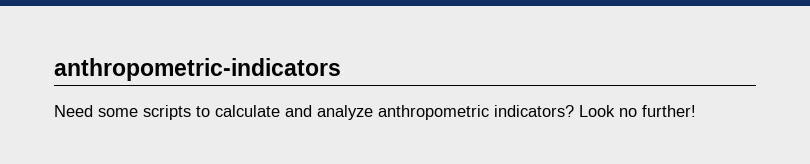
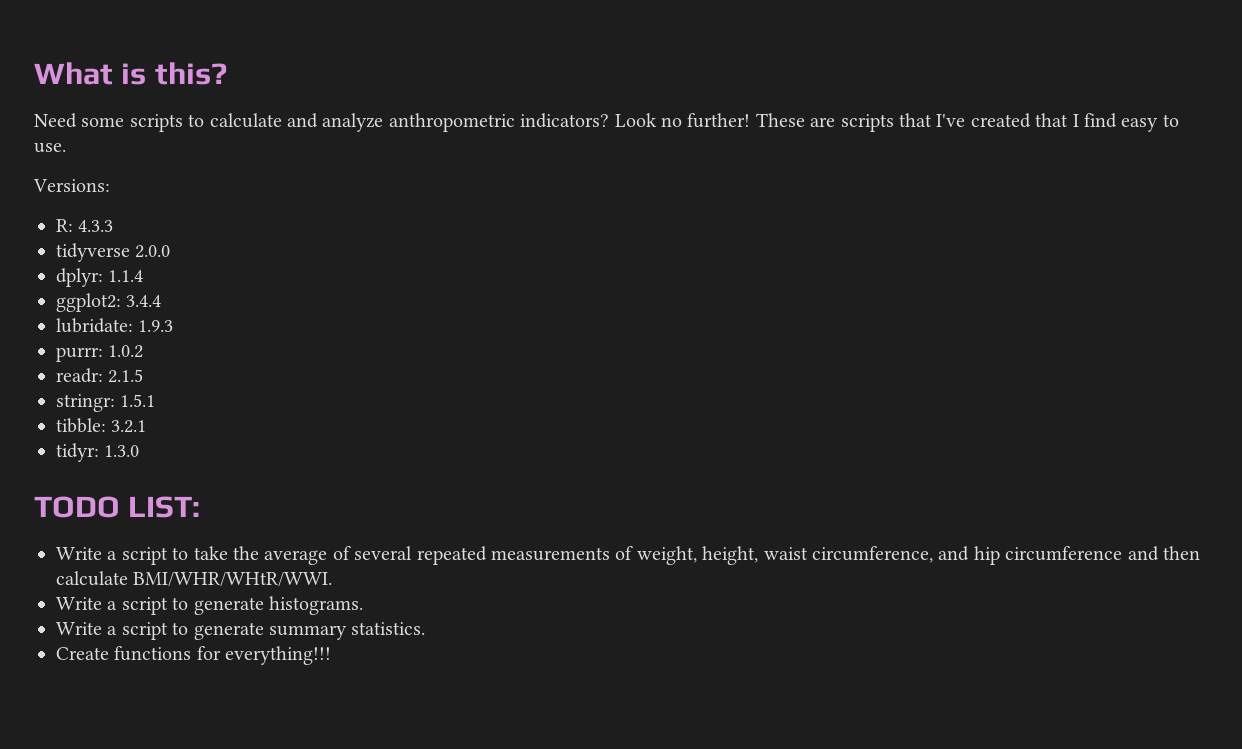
[54,58,341,81] anthropometric-indicators -> [34,62,227,85] What is this?
(696, 111) none -> [755,113,1179,132] [34,143,66,153] [33,179,110,192] [56,219,114,232] [56,243,171,262] [56,268,144,287] [56,293,162,312] [56,318,174,333] [56,345,144,362] [56,368,144,383] [56,394,156,412] [56,418,147,433] [56,443,140,462] [34,496,201,518] [56,546,1200,565] [56,571,333,587] [56,596,363,615] [56,622,426,640] [56,646,332,665] These are scripts that I've created that I find easy to use. // Versions: // R: 4.3.3 // tidyverse 2.0.0 // dplyr: 1.1.4 // ggplot2: 3.4.4 // lubridate: 1.9.3 // purrr: 1.0.2 // readr: 2.1.5 // stringr: 1.5.1 // tibble: 3.2.1 // tidyr: 1.3.0 // TODO LIST: // Write a script to take the average of several repeated measurements of weight, height, waist circumference, and hip circumference and then calculate BMI/WHR/WHtR/WWI. // Write a script to generate histograms. // Write a script to generate summary statistics. // Create functions for everything!!!

